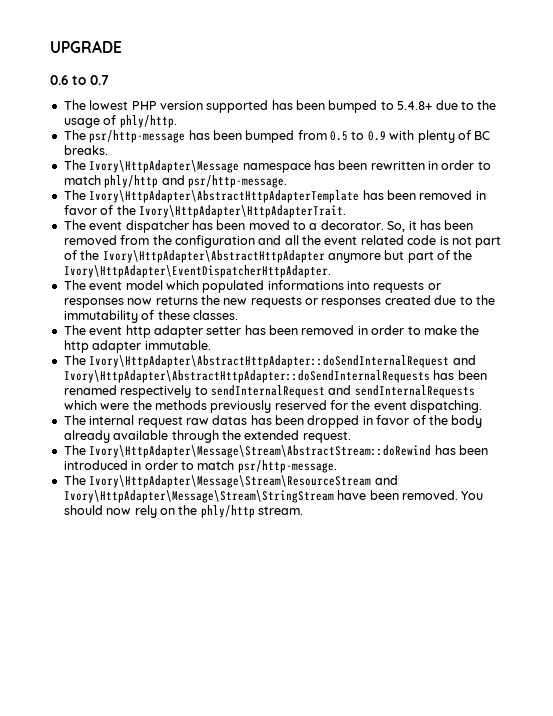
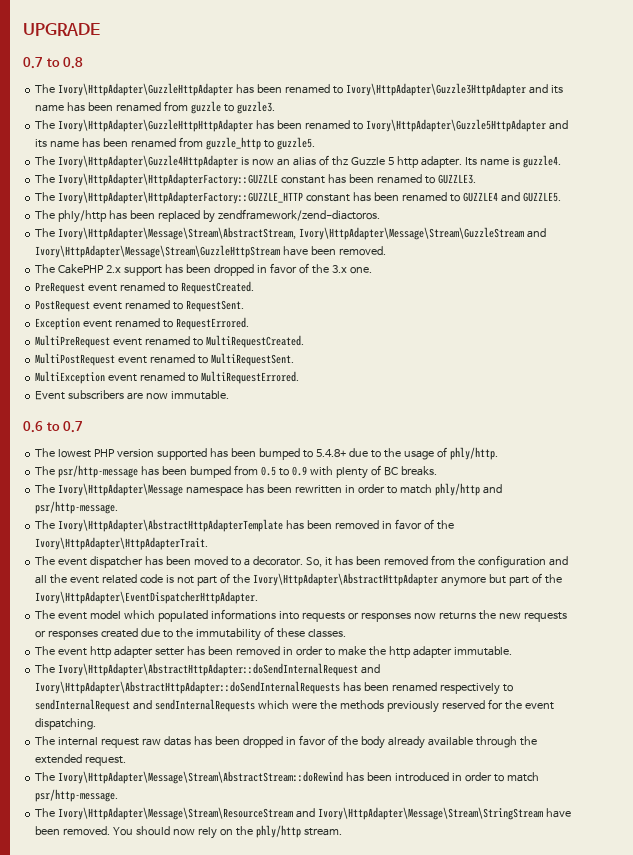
(122, 46) none -> [23,57,84,69] [35,83,563,96] [35,101,275,114] [35,119,568,132] [35,137,315,150] [35,155,561,168] [35,173,476,186] [35,191,561,204] [35,209,380,223] [35,227,547,240] [35,245,387,258] [35,263,372,276] [35,281,254,294] [35,300,244,312] [35,317,249,330] [35,335,304,348] [35,353,294,366] [35,371,299,384] [35,390,229,400] // 0.7 to 0.8 // The Ivory\HttpAdapter\GuzzleHttpAdapter has been renamed to Ivory\HttpAdapter\Guzzle3HttpAdapter and its name has been renamed from guzzle to guzzle3. // The Ivory\HttpAdapter\GuzzleHttpHttpAdapter has been renamed to Ivory\HttpAdapter\Guzzle5HttpAdapter and its name has been renamed from guzzle_http to guzzle5. // The Ivory\HttpAdapter\Guzzle4HttpAdapter is now an alias of thz Guzzle 5 http adapter. Its name is guzzle4. // The Ivory\HttpAdapter\HttpAdapterFactory::GUZZLE constant has been renamed to GUZZLE3. // The Ivory\HttpAdapter\HttpAdapterFactory::GUZZLE_HTTP constant has been renamed to GUZZLE4 and GUZZLE5. // The phly/http has been replaced by zendframework/zend-diactoros. // The Ivory\HttpAdapter\Message\Stream\AbstractStream, Ivory\HttpAdapter\Message\Stream\GuzzleStream and Ivory\HttpAdapter\Message\Stream\GuzzleHttpStream have been removed. // The CakePHP 2.x support has been dropped in favor of the 3.x one. // PreRequest event renamed to RequestCreated. // PostRequest event renamed to RequestSent. // Exception event renamed to RequestErrored. // MultiPreRequest event renamed to MultiRequestCreated. // MultiPostRequest event renamed to MultiRequestSent. // MultiException event renamed to MultiRequestErrored. // Event subscribers are now immutable.

